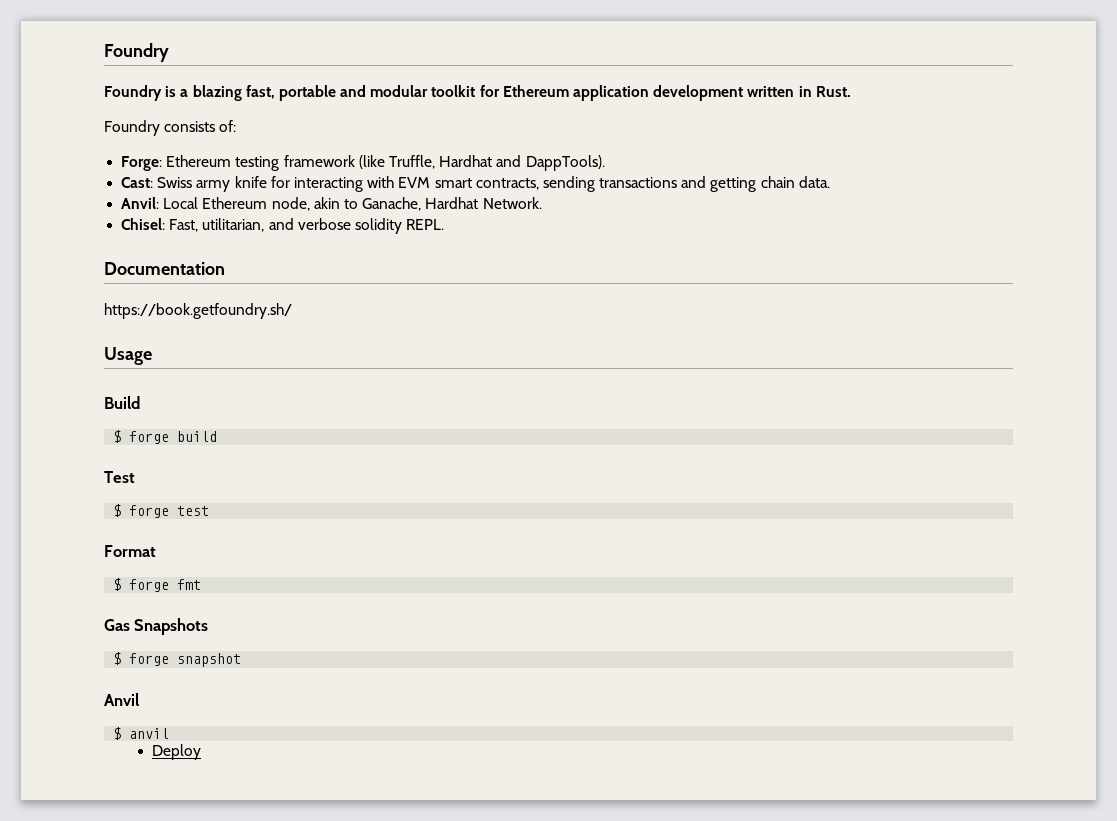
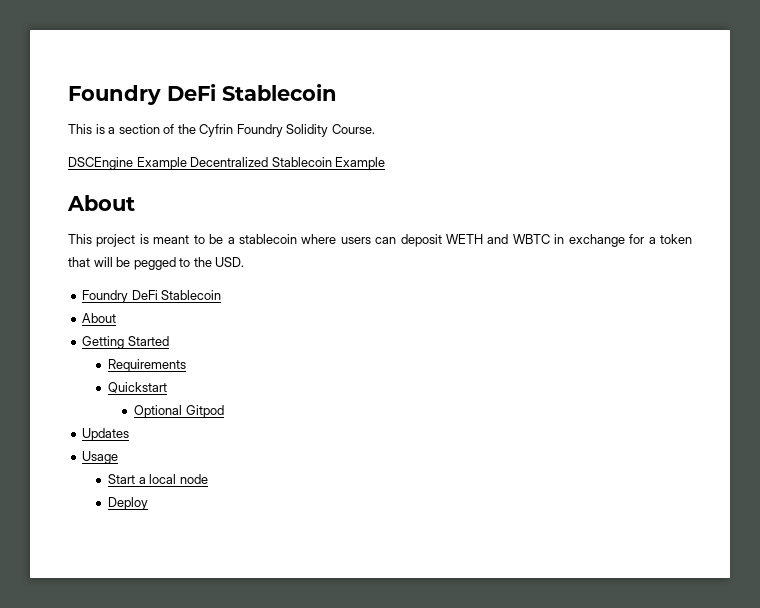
[104,43,169,62] [104,85,851,101] [104,120,237,136] [121,155,605,171] [121,176,830,192] [121,197,542,211] [121,218,445,234] [104,262,225,275] [104,303,292,319] [104,347,152,365] [104,396,140,409] [113,430,218,444] [104,471,135,483] [113,504,210,518] [104,545,156,557] [113,578,202,592] [104,618,209,635] [113,652,242,667] [104,693,139,706] [113,727,170,740] Foundry // Foundry is a blazing fast, portable and modular toolkit for Ethereum application development written in Rust. // Foundry consists of: // Forge: Ethereum testing framework (like Truffle, Hardhat and DappTools). // Cast: Swiss army knife for interacting with EVM smart contracts, sending transactions and getting chain data. // Anvil: Local Ethereum node, akin to Ganache, Hardhat Network. // Chisel: Fast, utilitarian, and verbose solidity REPL. // Documentation // https://book.getfoundry.sh/ // Usage // Build // $ forge build // Test // $ forge test // Format // $ forge fmt // Gas Snapshots // $ forge snapshot // Anvil // $ anvil -> [68,84,337,105] [68,124,375,137] [68,157,386,170] [67,195,135,211] [68,234,693,247] [68,257,245,270] [82,290,222,303] [82,313,117,323] [82,336,169,349] [108,359,187,372] [108,382,168,393] [134,405,224,418] [82,428,130,441] [82,451,119,464] [108,474,208,484] Foundry DeFi Stablecoin // This is a section of the Cyfrin Foundry Solidity Course. // DSCEngine Example Decentralized Stablecoin Example // About // This project is meant to be a stablecoin where users can deposit WETH and WBTC in exchange for a token that will be pegged to the USD. // Foundry DeFi Stablecoin // About // Getting Started // Requirements // Quickstart // Optional Gitpod // Updates // Usage // Start a local node

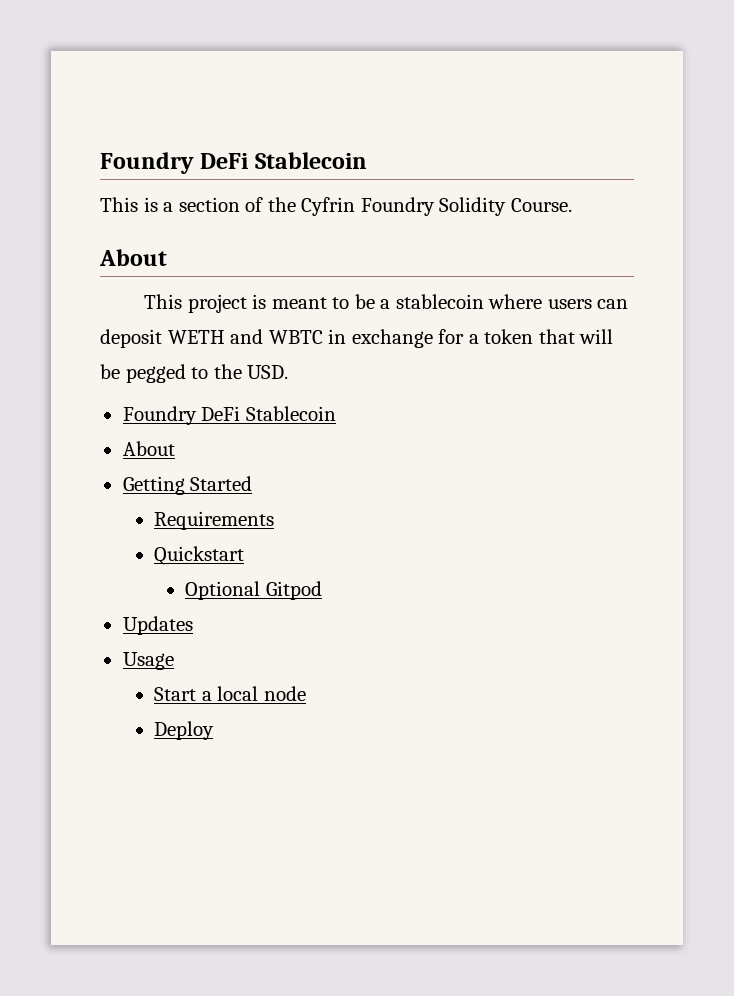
[68,157,386,170] // DSCEngine Example Decentralized Stablecoin Example -> (572, 205) none

